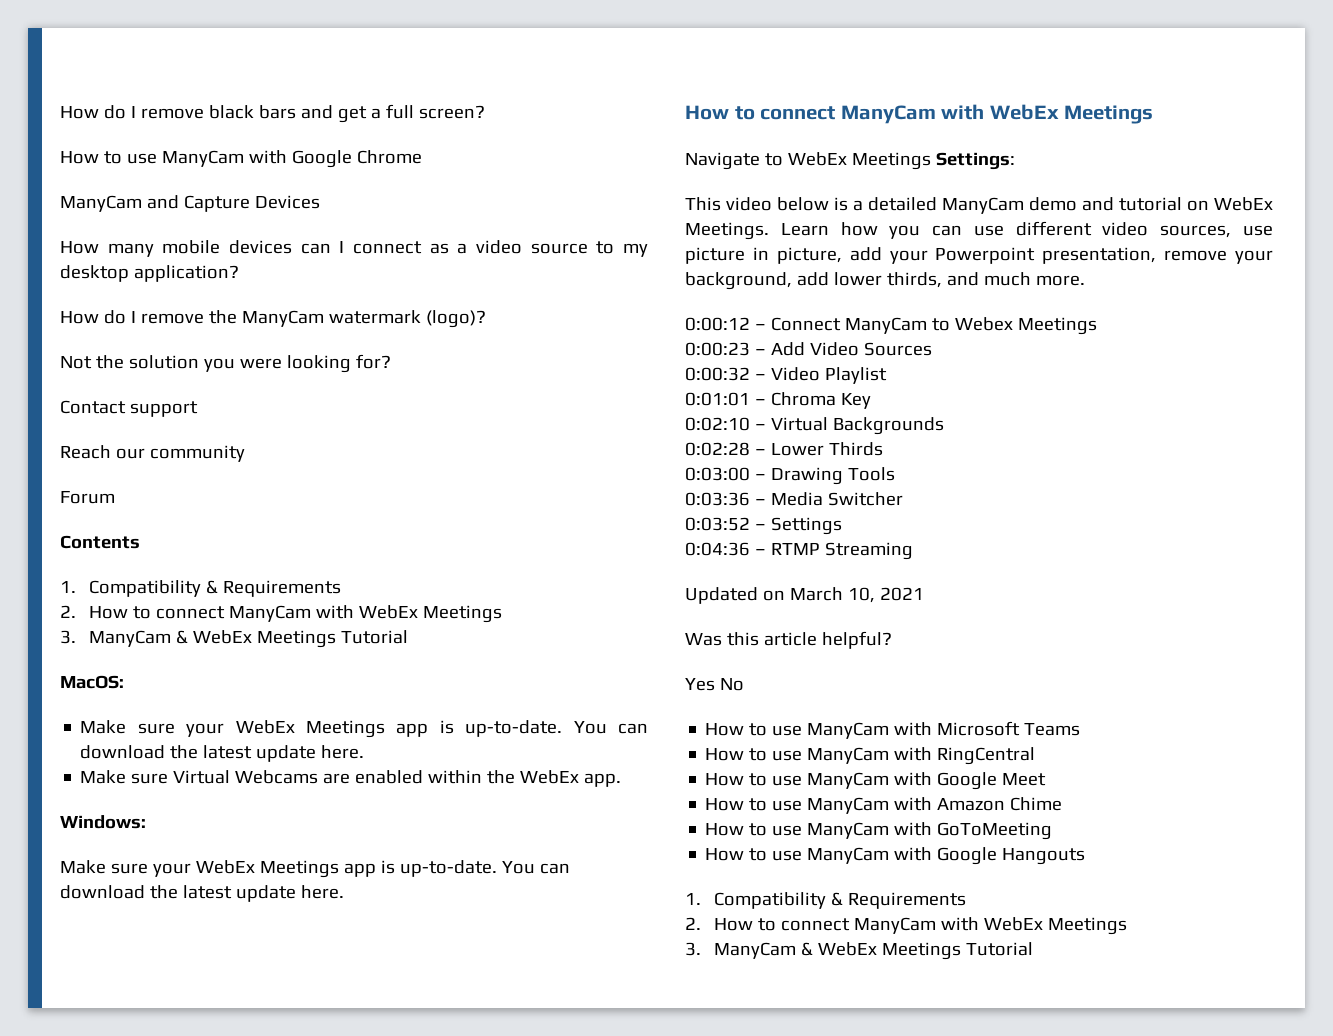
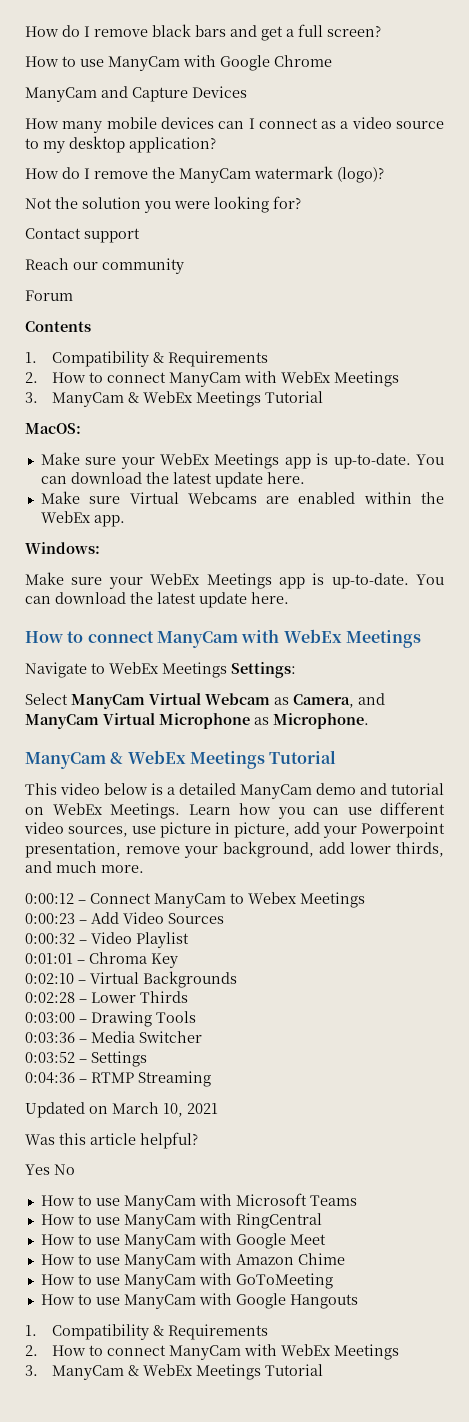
(1015, 161) none -> [25,693,385,709] [25,713,369,729] [25,750,337,769] // Select ManyCam Virtual Webcam as Camera, and ManyCam Virtual Microphone as Microphone. // ManyCam & WebEx Meetings Tutorial

